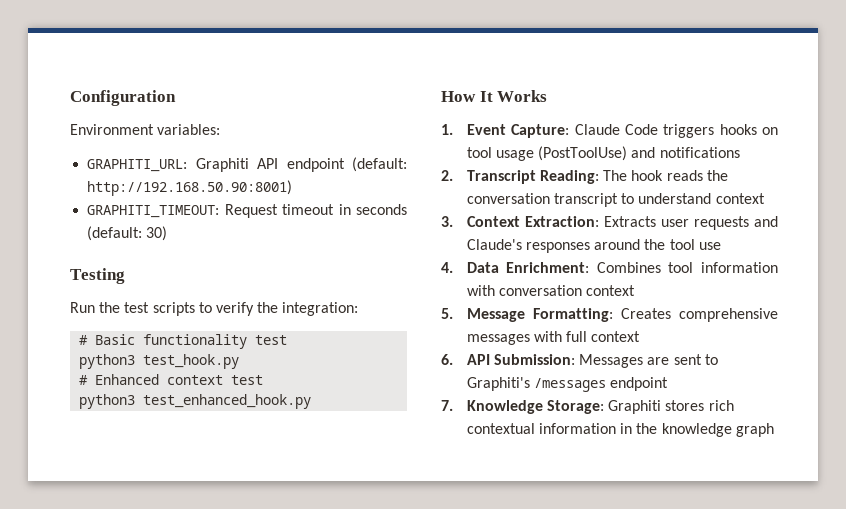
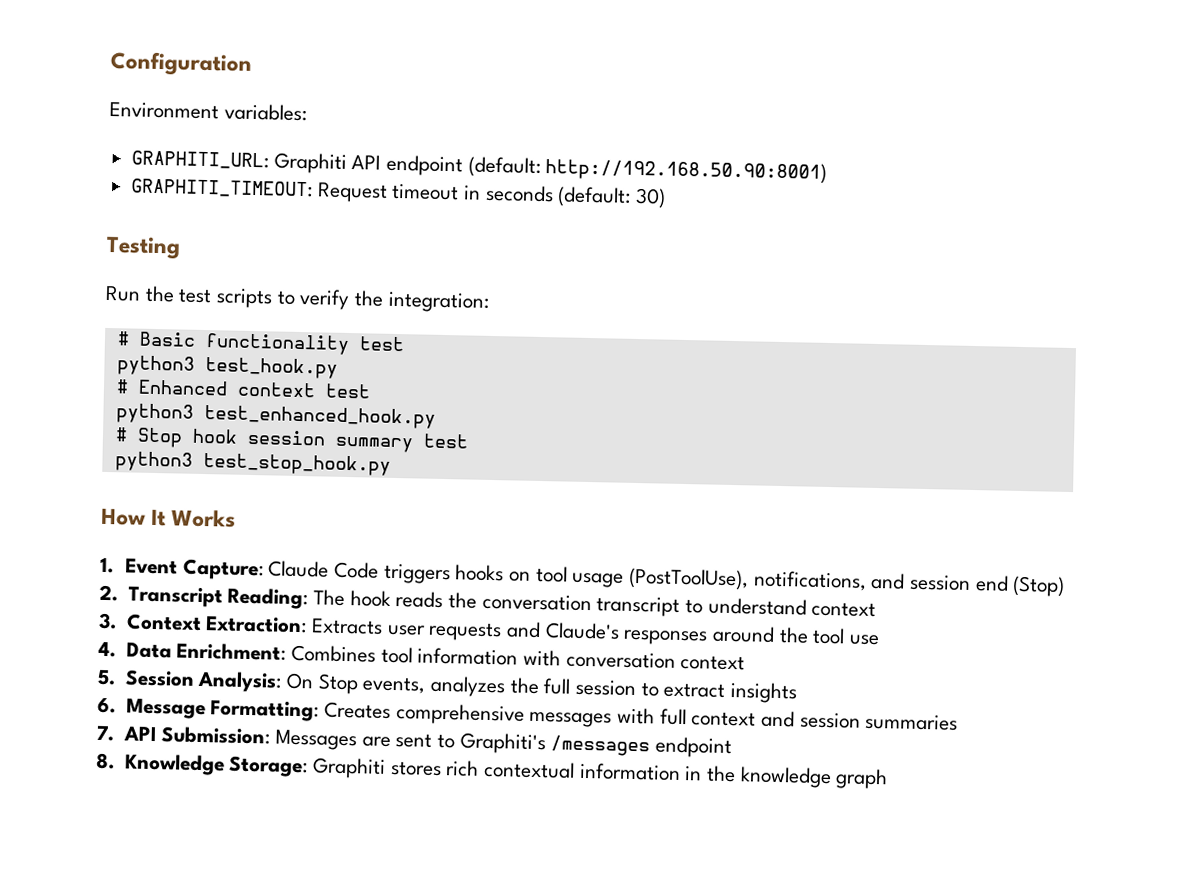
(312, 401) none -> [114,427,469,453] [114,451,391,476] // # Stop hook session summary test // python3 test_stop_hook.py
[538,146,740,161] (PostToolUse) and notifications -> [627,567,1066,597] (PostToolUse), notifications, and session end (Stop)
(453, 313) none -> [124,669,797,704] [97,697,116,714] Session Analysis: On Stop events, analyzes the full session to extract insights // 6.
[441,354,453,365] // 6. -> [760,710,959,731] [96,725,114,742] and session summaries // 7.
[441,400,453,411] 7. -> [96,752,115,770] 8.

